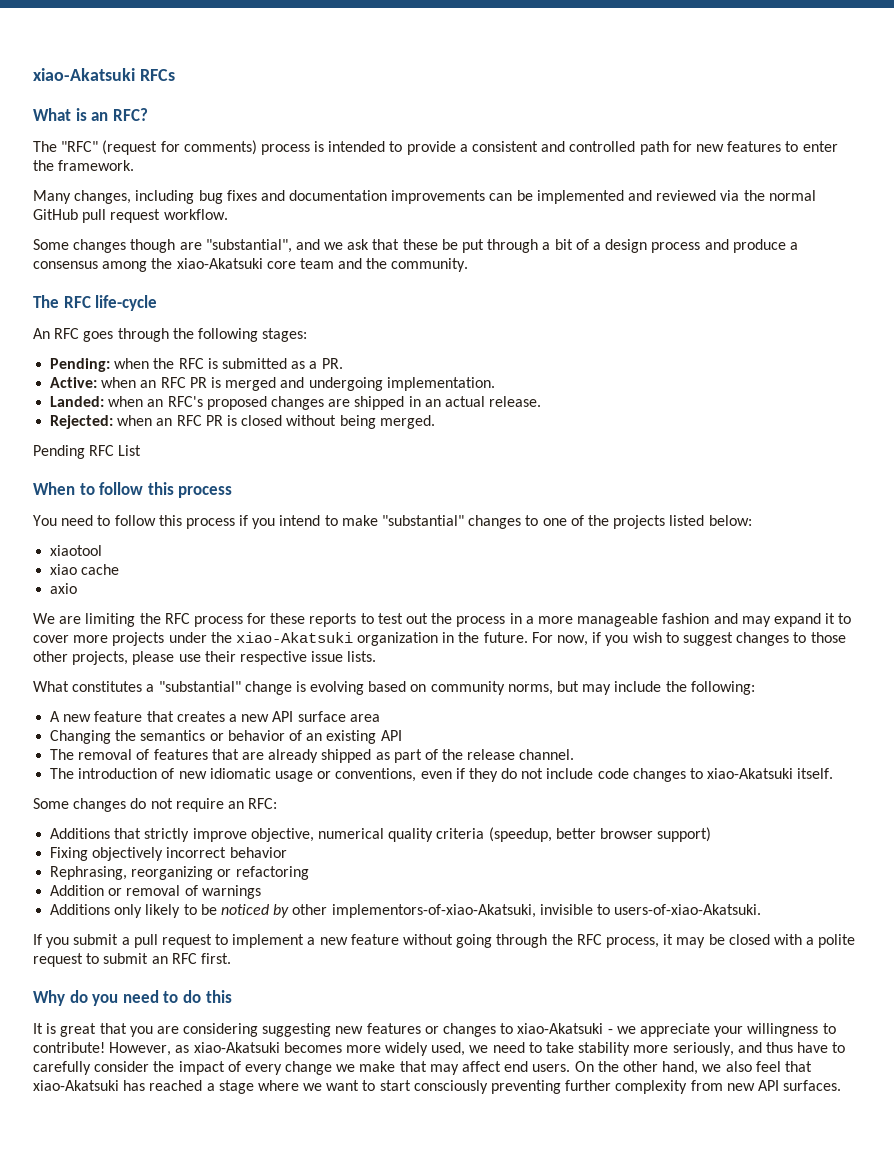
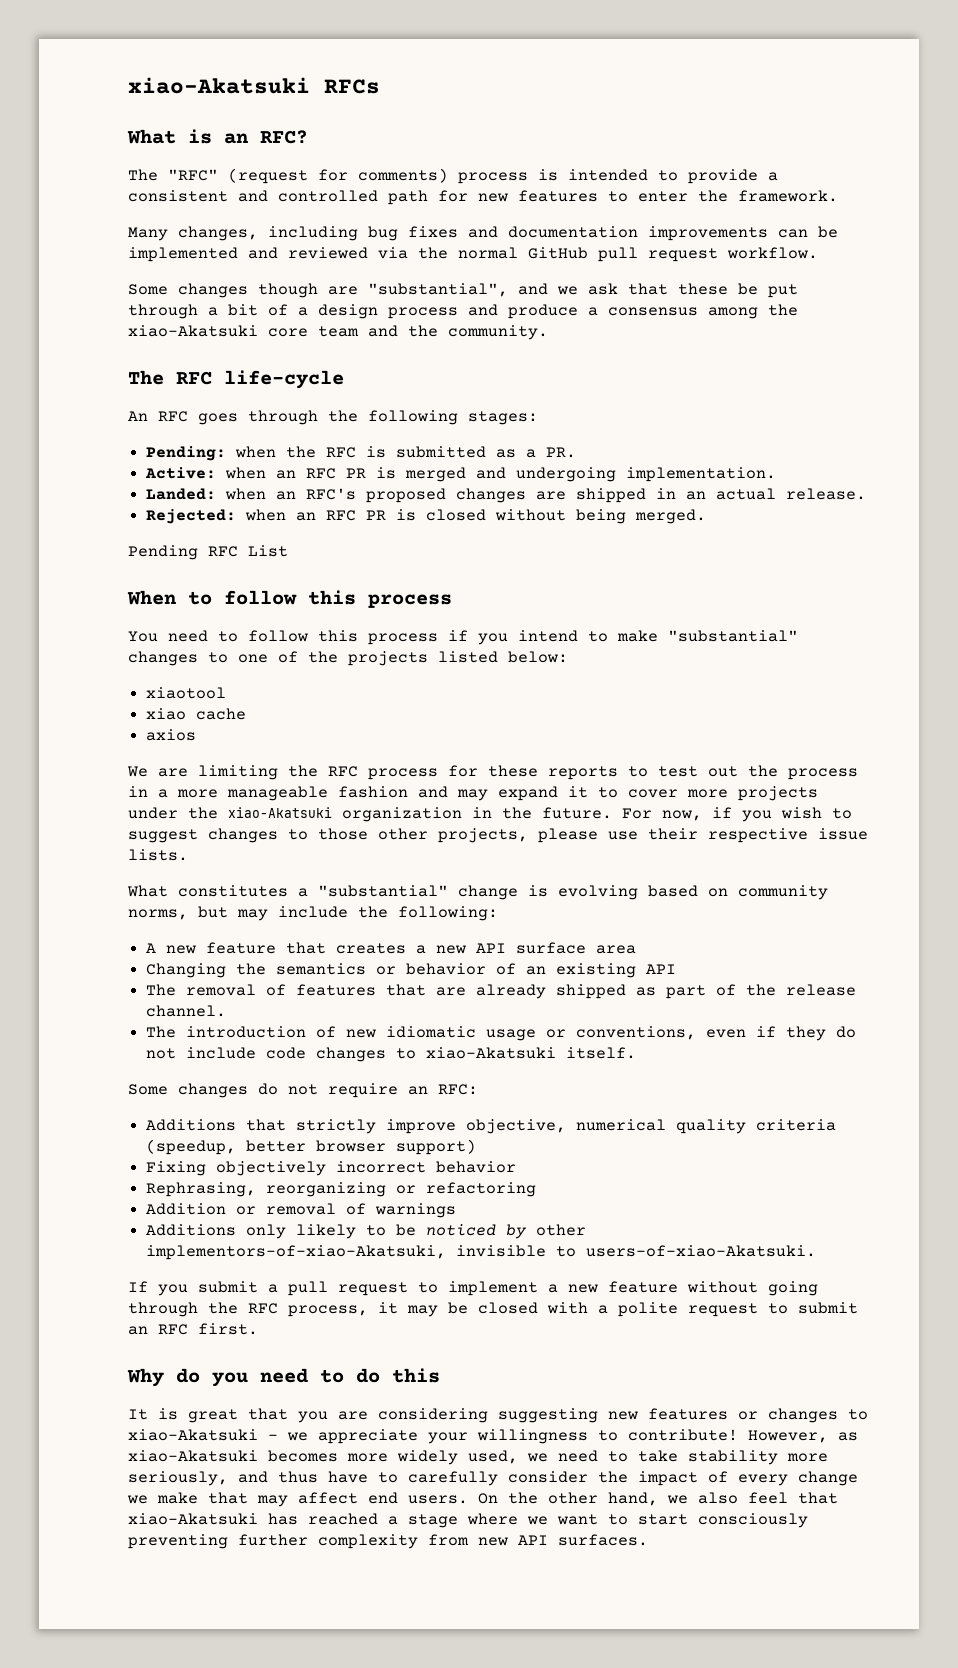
[50,583,78,594] axio -> [146,729,197,741] axios

